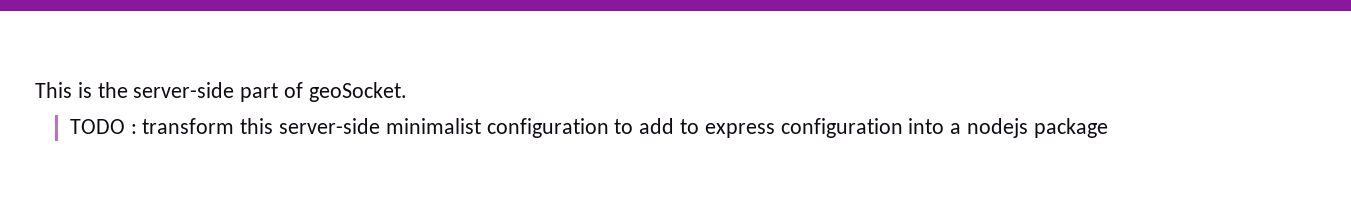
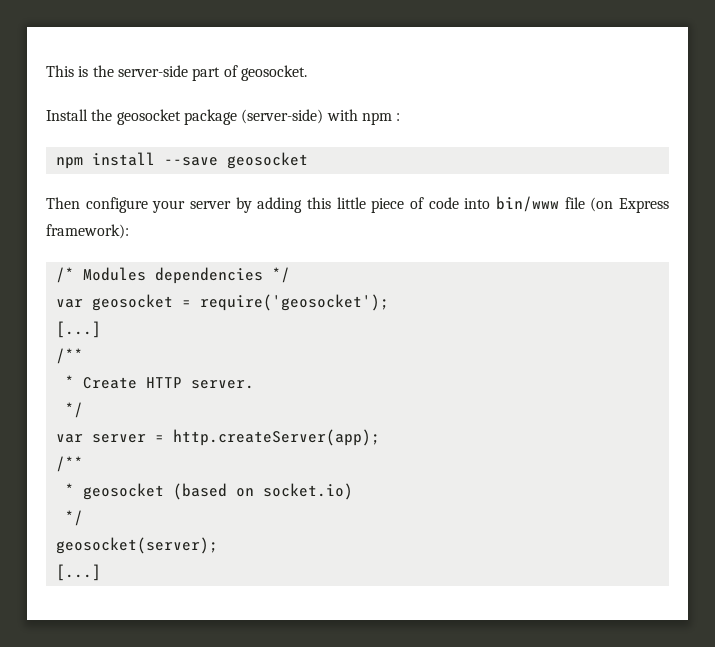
[308,82,407,102] [69,118,1108,138] geoSocket. // TODO : transform this server-side minimalist configuration to add to express configuration into a nodejs package -> [240,65,307,81] [46,109,401,125] [55,152,308,169] [46,196,669,213] [46,224,129,239] [55,267,290,284] [55,294,389,311] [55,321,101,338] [55,348,83,364] [64,375,254,389] [64,402,83,418] [55,429,380,446] [55,456,83,472] [64,483,353,500] [64,510,83,526] [55,537,218,554] [55,564,101,581] geosocket. // Install the geosocket package (server-side) with npm : // npm install --save geosocket // Then configure your server by adding this little piece of code into bin/www file (on Express framework): // /* Modules dependencies */ // var geosocket = require('geosocket'); // [...] // /** // * Create HTTP server. // */ // var server = http.createServer(app); // /** // * geosocket (based on socket.io) // */ // geosocket(server); // [...]

